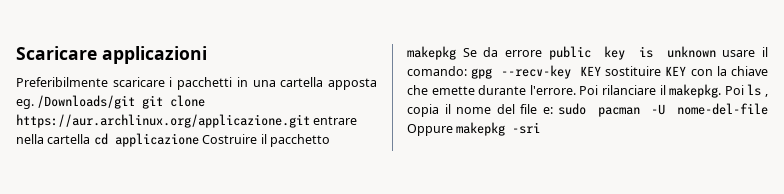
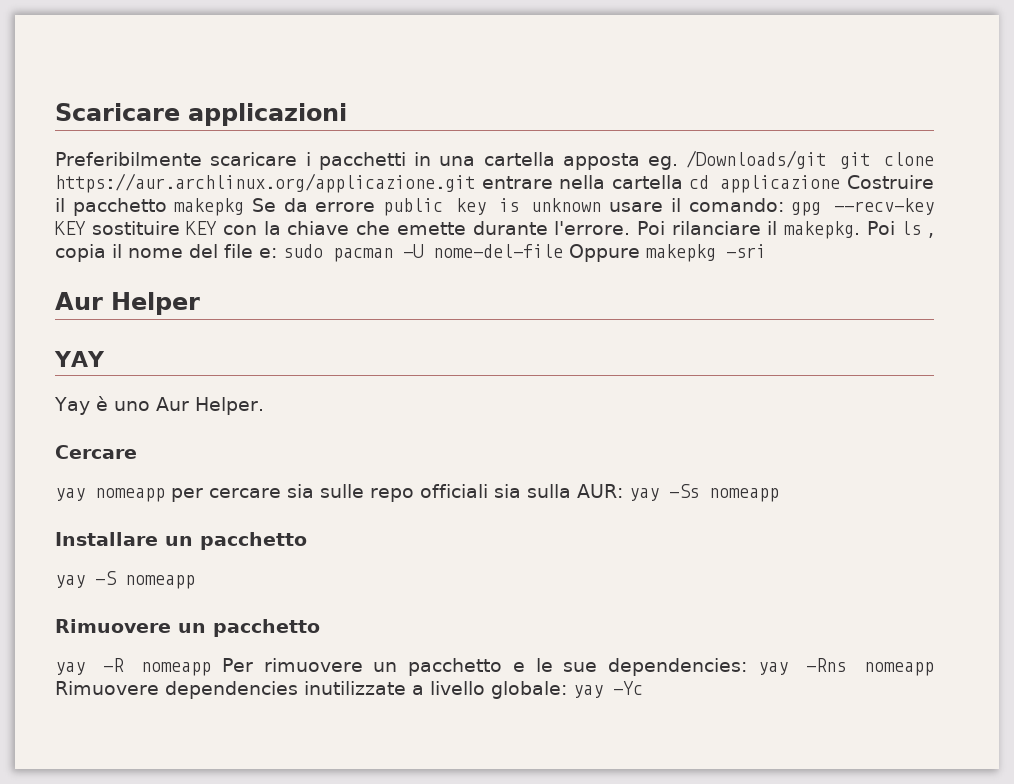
(541, 128) none -> [55,292,200,315] [54,351,105,367] [54,396,264,415] [55,445,137,459] [55,484,779,502] [55,532,307,550] [55,571,195,589] [55,619,320,637] [55,658,934,676] [55,681,643,699] // Aur Helper // YAY // Yay è uno Aur Helper. // Cercare // yay nomeapp per cercare sia sulle repo officiali sia sulla AUR: yay -Ss nomeapp // Installare un pacchetto // yay -S nomeapp // Rimuovere un pacchetto // yay -R nomeapp Per rimuovere un pacchetto e le sue dependencies: yay -Rns nomeapp Rimuovere dependencies inutilizzate a livello globale: yay -Yc

